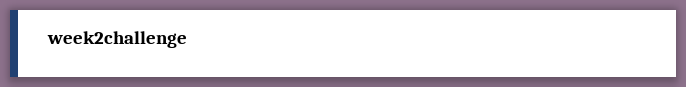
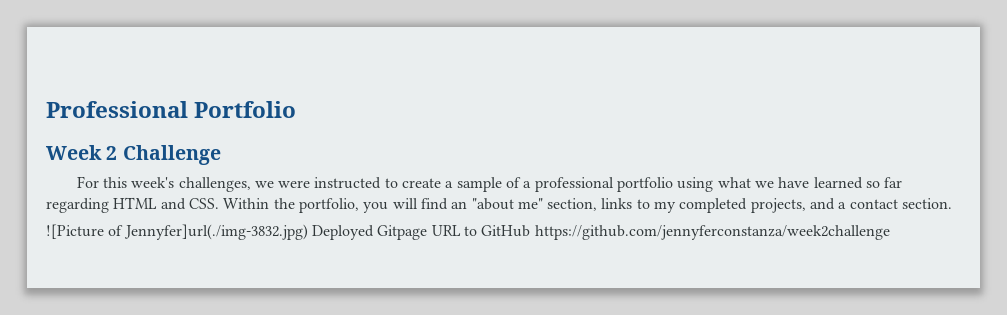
[47,31,187,48] week2challenge -> [46,101,297,118] [46,145,221,165] [76,176,903,192] [46,197,953,213] [46,224,890,240] Professional Portfolio // Week 2 Challenge // For this week's challenges, we were instructed to create a sample of a professional portfolio using what we have learned so far regarding HTML and CSS. Within the portfolio, you will find an "about me" section, links to my completed projects, and a contact section. // ![Picture of Jennyfer]url(./img-3832.jpg) Deployed Gitpage URL to GitHub https://github.com/jennyferconstanza/week2challenge

